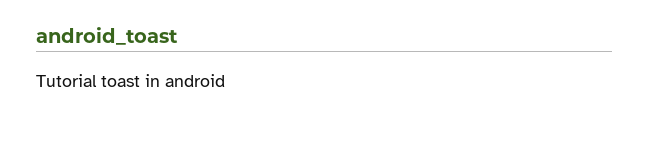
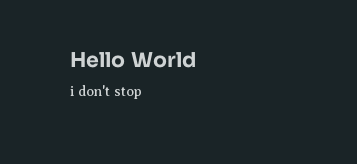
[36,27,178,45] [36,74,225,87] android_toast // Tutorial toast in android -> [70,52,196,68] [70,85,142,99] Hello World // i don't stop

